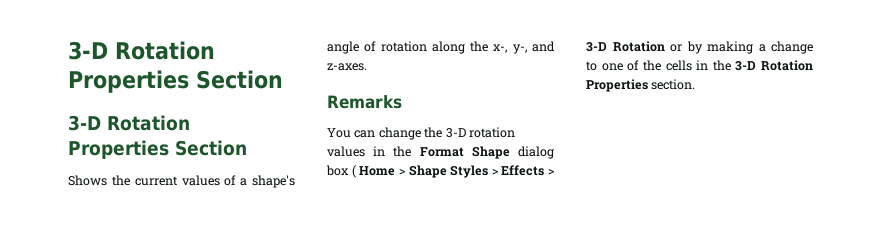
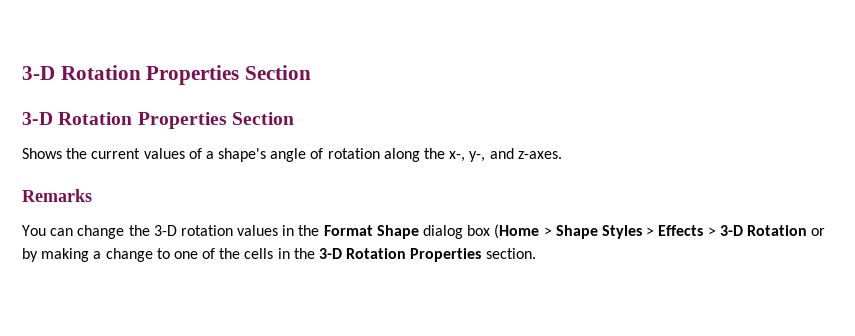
[351,165,396,178] ( Home -> [494,224,540,239] (Home

